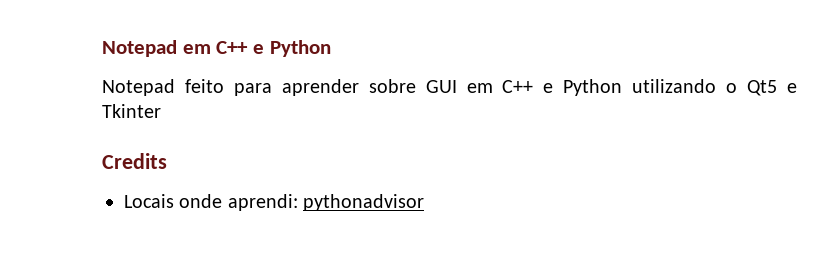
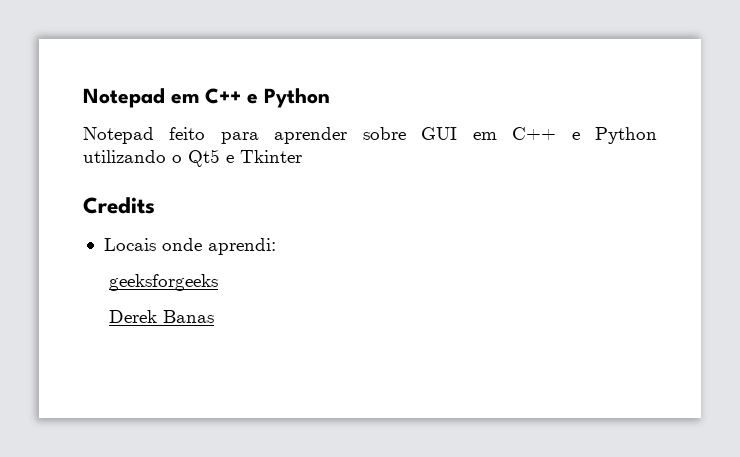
[303,194,425,211] pythonadvisor -> [108,274,218,291] [108,310,214,323] // geeksforgeeks // Derek Banas

